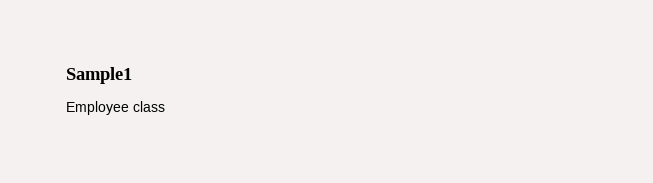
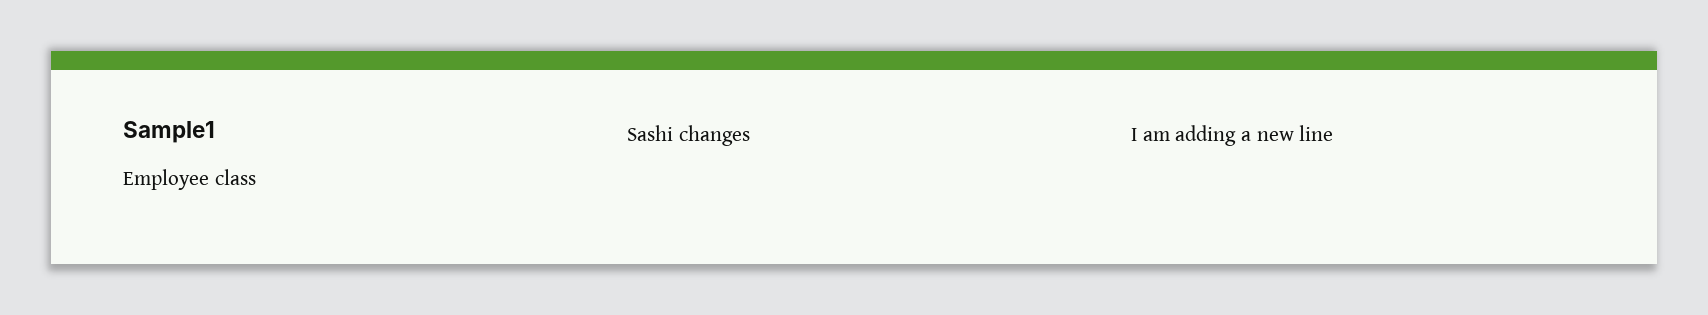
(165, 106) none -> [627,125,750,146] [1131,125,1334,146] // Sashi changes // I am adding a new line

